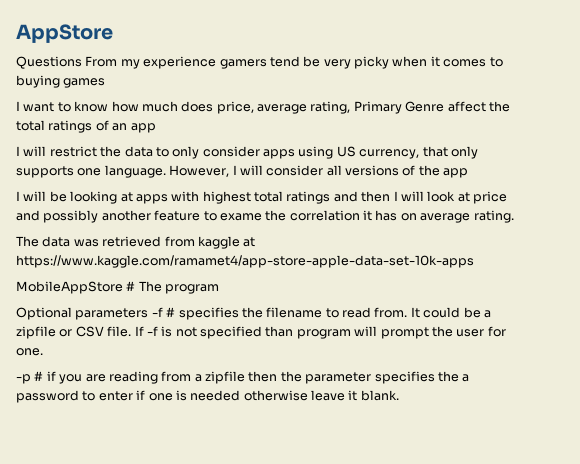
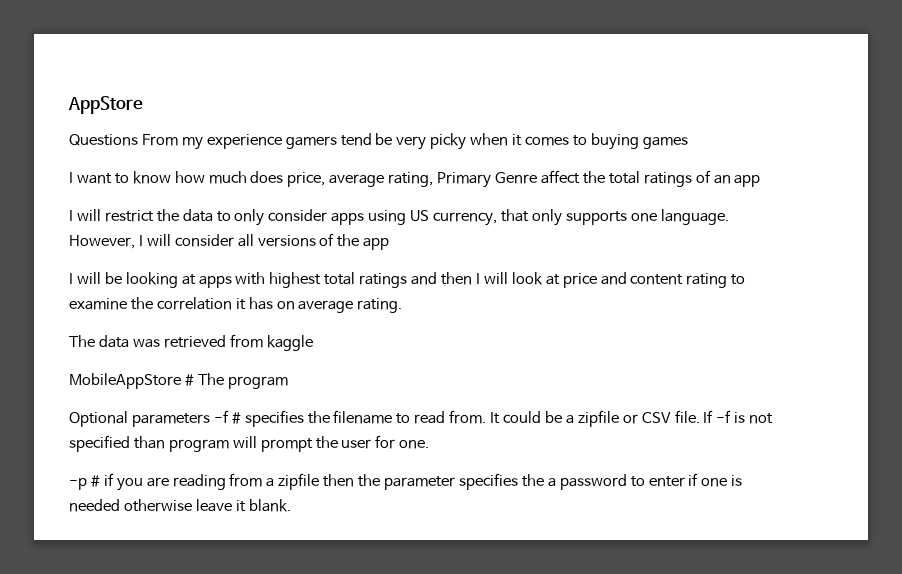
[43,210,262,223] possibly another feature to exame -> [630,273,746,288] [69,298,127,310] content rating to examine
[243,237,256,247] [16,255,474,268] at https://www.kaggle.com/ramamet4/app-store-apple-data-set-10k-apps -> (313, 343) none

